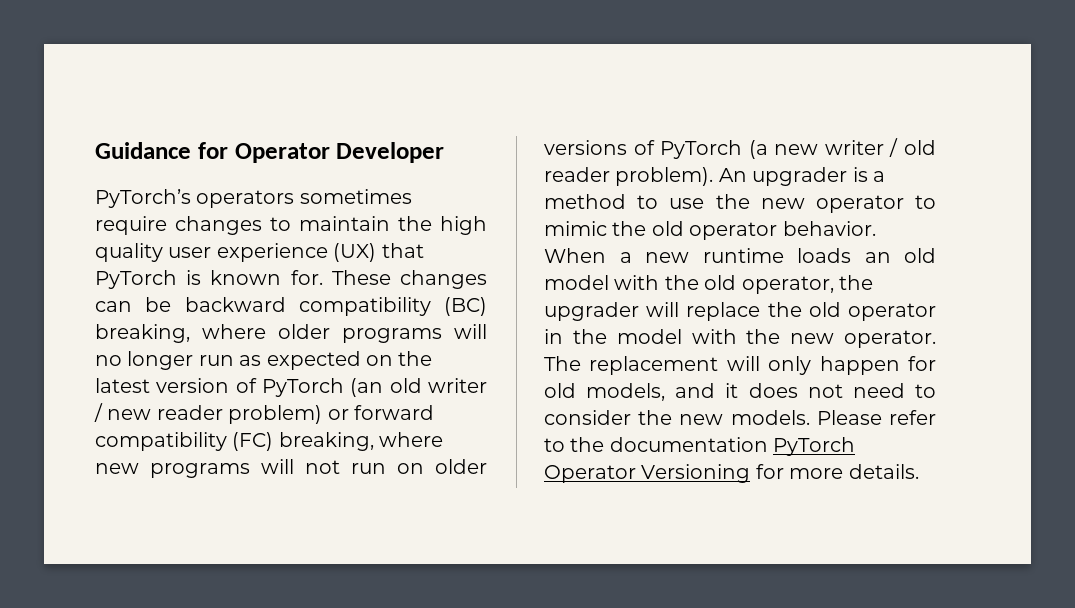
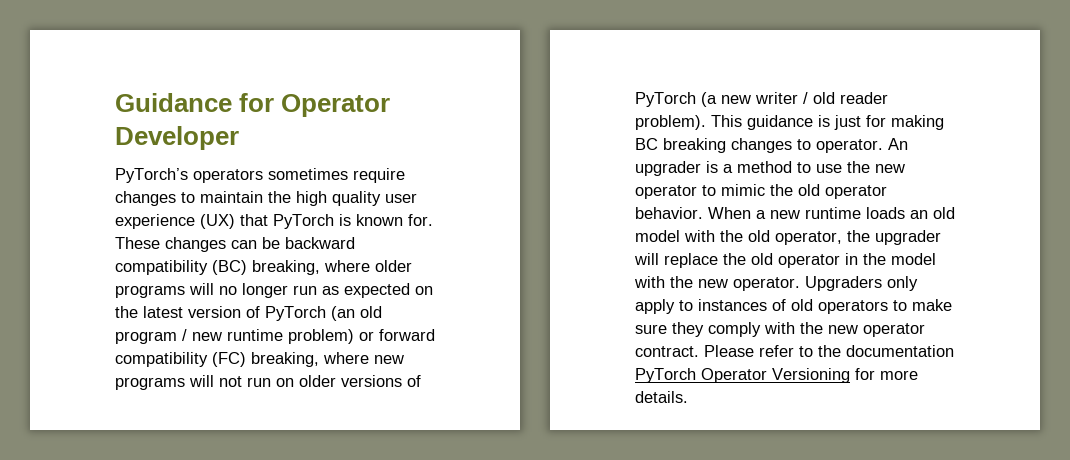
[427,378,487,393] writer -> [115,331,177,344] program
[156,405,223,420] reader -> [227,329,283,341] runtime
(714, 176) none -> [711,115,944,130] [635,138,883,153] This guidance is just for making BC breaking changes to operator.
[544,356,936,375] [544,383,936,401] [544,410,810,425] The replacement will only happen for old models, and it does not need to consider the new models. -> [805,276,918,291] [635,299,952,314] [635,322,925,337] [635,346,699,357] Upgraders only apply to instances of old operators to make sure they comply with the new operator contract.

